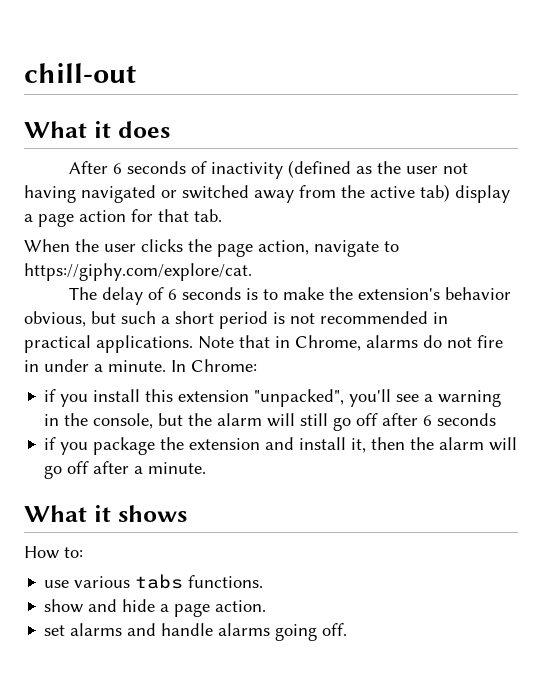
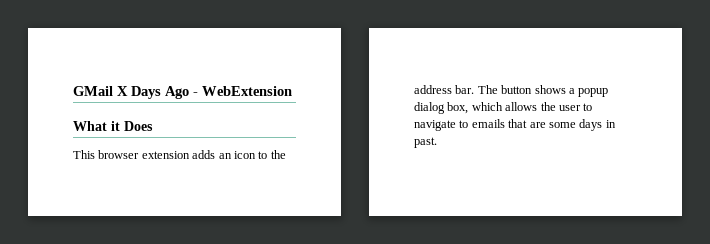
[24,63,136,83] [24,121,170,138] [69,160,469,179] [24,184,510,203] [24,209,222,227] [24,239,399,257] [24,263,252,281] [69,287,512,305] [24,311,448,329] [24,335,503,353] [24,359,257,372] [44,389,502,407] [44,413,497,431] [44,437,518,455] [44,461,207,479] [24,505,187,522] [24,546,83,559] [44,574,264,589] [44,599,267,617] [44,623,348,641] chill-out // What it does // After 6 seconds of inactivity (defined as the user not having navigated or switched away from the active tab) display a page action for that tab. // When the user clicks the page action, navigate to https://giphy.com/explore/cat. // The delay of 6 seconds is to make the extension's behavior obvious, but such a short period is not recommended in practical applications. Note that in Chrome, alarms do not fire in under a minute. In Chrome: // if you install this extension "unpacked", you'll see a warning in the console, but the alarm will still go off after 6 seconds // if you package the extension and install it, then the alarm will go off after a minute. // What it shows // How to: // use various tabs functions. // show and hide a page action. // set alarms and handle alarms going off. -> [73,86,292,99] [73,121,153,131] [73,150,286,159] [414,85,609,97] [414,102,593,114] [414,119,616,131] [414,137,437,148] GMail X Days Ago - WebExtension // What it Does // This browser extension adds an icon to the address bar. The button shows a popup dialog box, which allows the user to navigate to emails that are some days in past.

